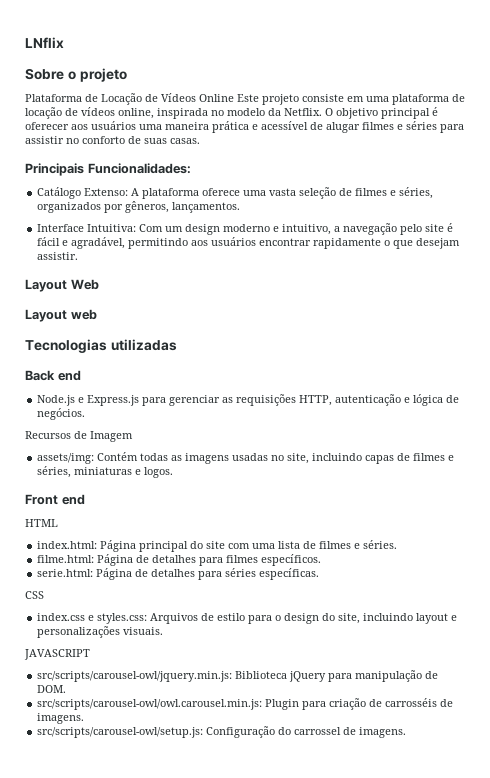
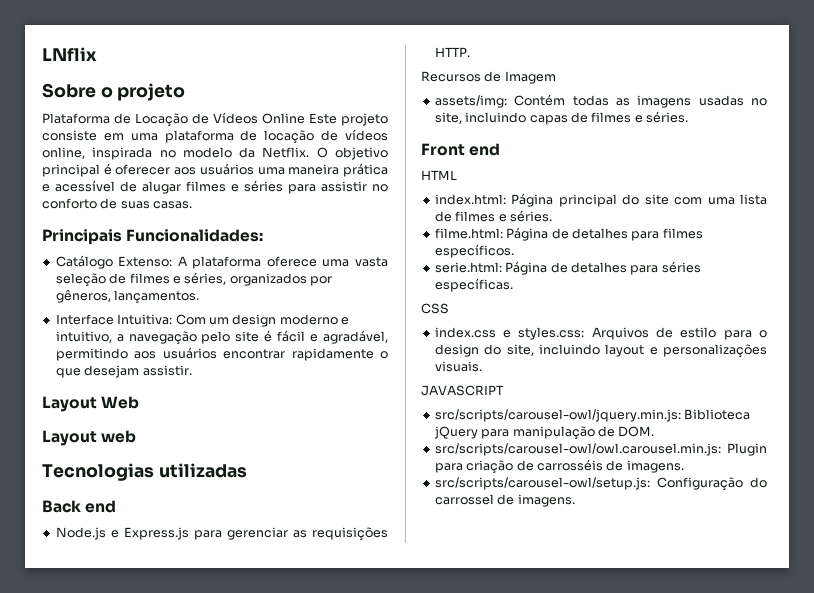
[299,394,460,406] [37,408,86,420] HTTP, autenticação e lógica de negócios. -> [434,47,470,57] HTTP.
[37,466,174,478] séries, miniaturas e logos. -> [646,111,688,123] séries.

